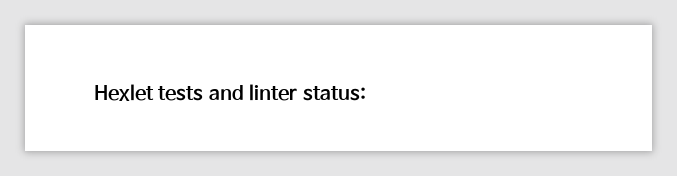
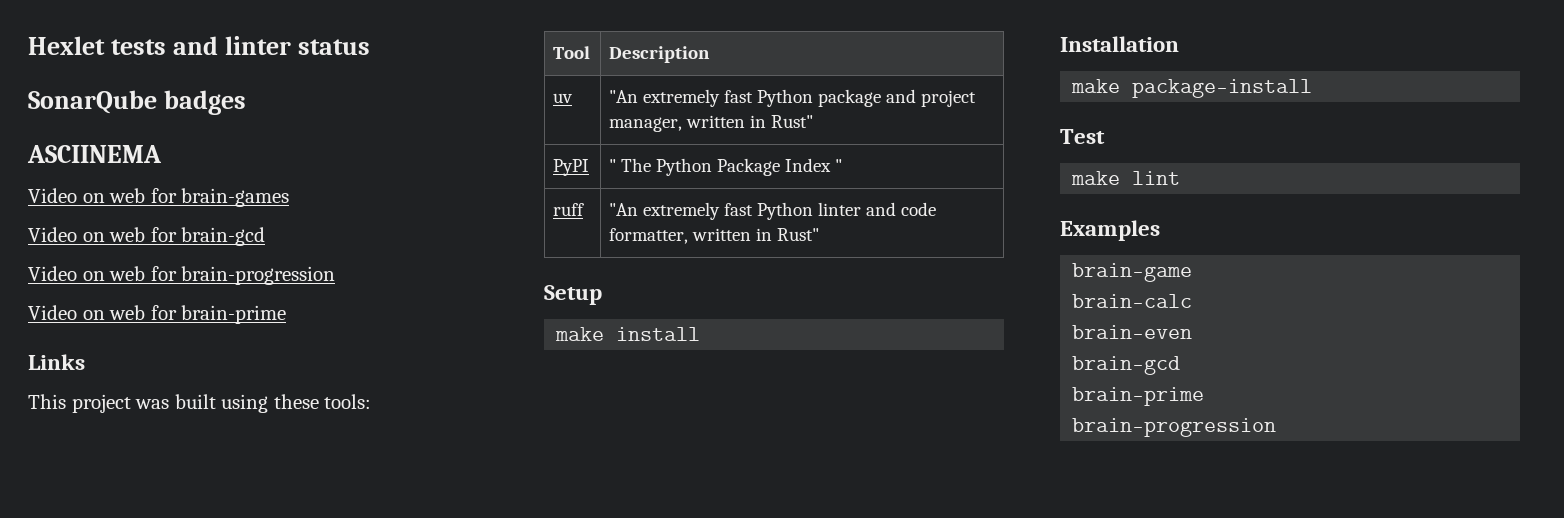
[302,86,366,101] status: -> [297,39,370,55] [28,90,246,115] [27,145,162,163] [28,188,290,207] [28,227,266,246] [28,266,336,285] [28,305,287,324] [28,354,85,370] [28,394,372,413] [553,46,591,59] [609,46,711,63] [553,93,574,103] [609,89,977,107] [609,115,814,132] [553,159,590,176] [609,158,843,176] [553,203,585,216] [609,202,937,220] [609,228,820,244] [544,285,602,305] [555,327,701,341] [1060,36,1179,52] [1071,79,1313,98] [1060,129,1105,144] [1071,171,1181,185] [1060,220,1160,241] [1072,263,1193,282] [1072,294,1193,308] [1072,325,1193,339] [1072,356,1181,375] [1072,387,1205,406] [1072,418,1277,437] status // SonarQube badges // ASCIINEMA // Video on web for brain-games // Video on web for brain-gcd // Video on web for brain-progression // Video on web for brain-prime // Links // This project was built using these tools: // Tool | Description // uv | "An extremely fast Python package and project manager, written in Rust" // PyPI | " The Python Package Index " // ruff | "An extremely fast Python linter and code formatter, written in Rust" // Setup // make install // Installation // make package-install // Test // make lint // Examples // brain-game // brain-calc // brain-even // brain-gcd // brain-prime // brain-progression

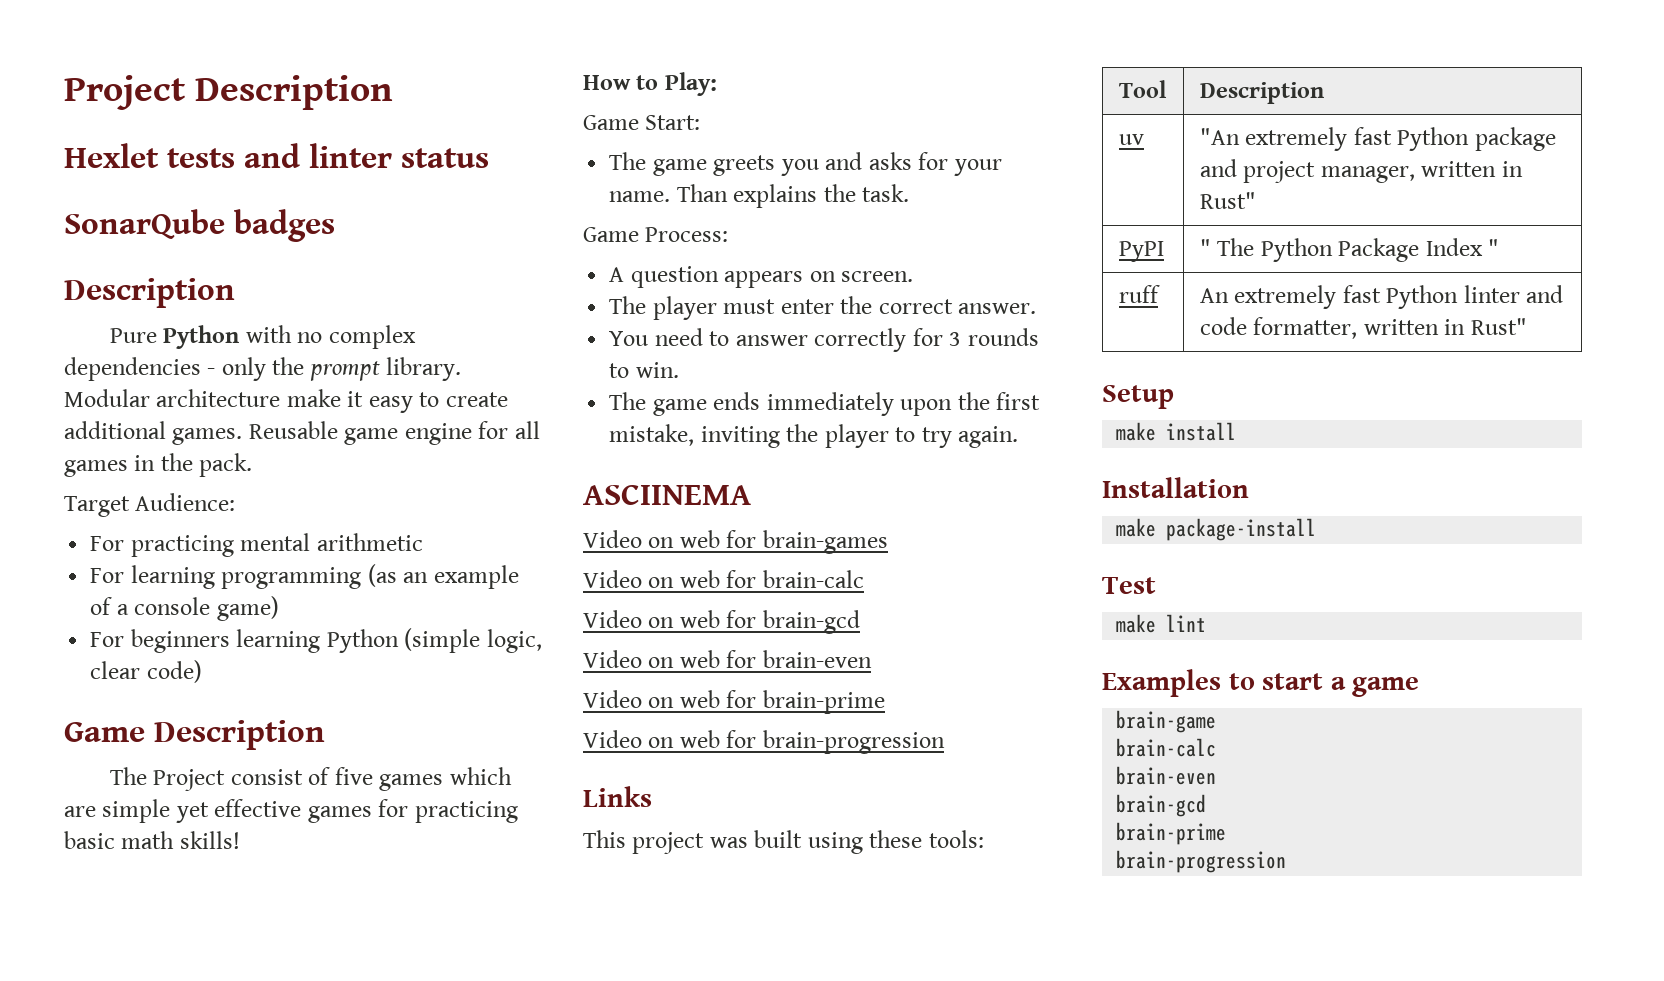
(28, 45) none -> [64,75,394,110] Project Description //
(246, 102) none -> [64,278,235,308] [109,325,416,349] [64,357,462,381] [64,389,508,413] [64,421,540,445] [64,453,253,477] [64,493,236,517] [90,533,423,557] [90,564,519,589] [90,596,279,621] [90,628,542,653] [90,660,202,683] [64,720,325,750] [109,767,512,791] [64,799,518,823] [64,831,240,849] [583,72,717,96] [583,115,701,130] [609,152,1002,176] [609,184,910,208] [583,227,729,242] [609,266,914,288] [609,296,1037,320] [609,328,1039,352] [609,362,679,378] [609,392,1041,416] [609,424,1019,448] // Description // Pure Python with no complex dependencies - only the prompt library. Modular architecture make it easy to create additional games. Reusable game engine for all games in the pack. // Target Audience: // For practicing mental arithmetic // For learning programming (as an example of a console game) // For beginners learning Python (simple logic, clear code) // Game Description // The Project consist of five games which are simple yet effective games for practicing basic math skills! // How to Play: // Game Start: // The game greets you and asks for your name. Than explains the task. // Game Process: // A question appears on screen. // The player must enter the correct answer. // You need to answer correctly for 3 rounds to win. // The game ends immediately upon the first mistake, inviting the player to try again.
(290, 197) none -> [583,570,864,588] // Video on web for brain-calc
[181,266,336,285] brain-progression -> [762,650,872,668] brain-even
(287, 314) none -> [583,730,945,754] // Video on web for brain-progression
[609,203,639,216] "An -> [1199,288,1229,303] An
(1160, 230) none -> [1228,673,1420,697] to start a game

